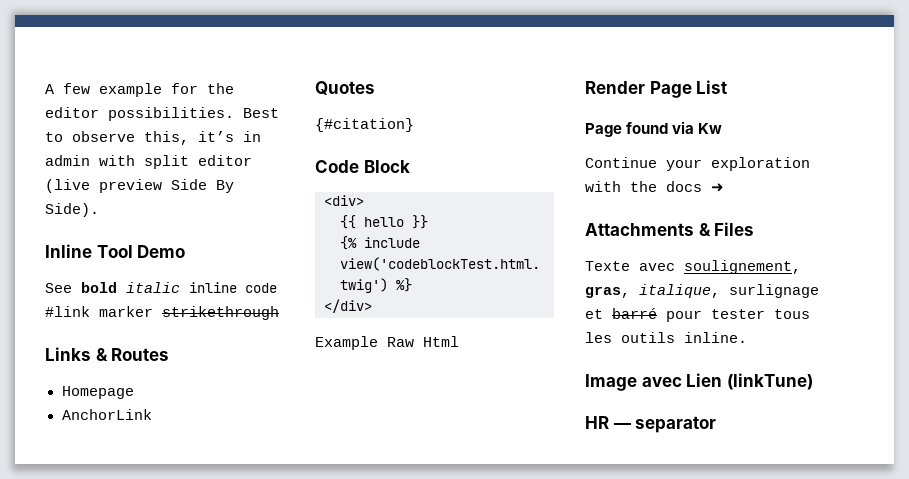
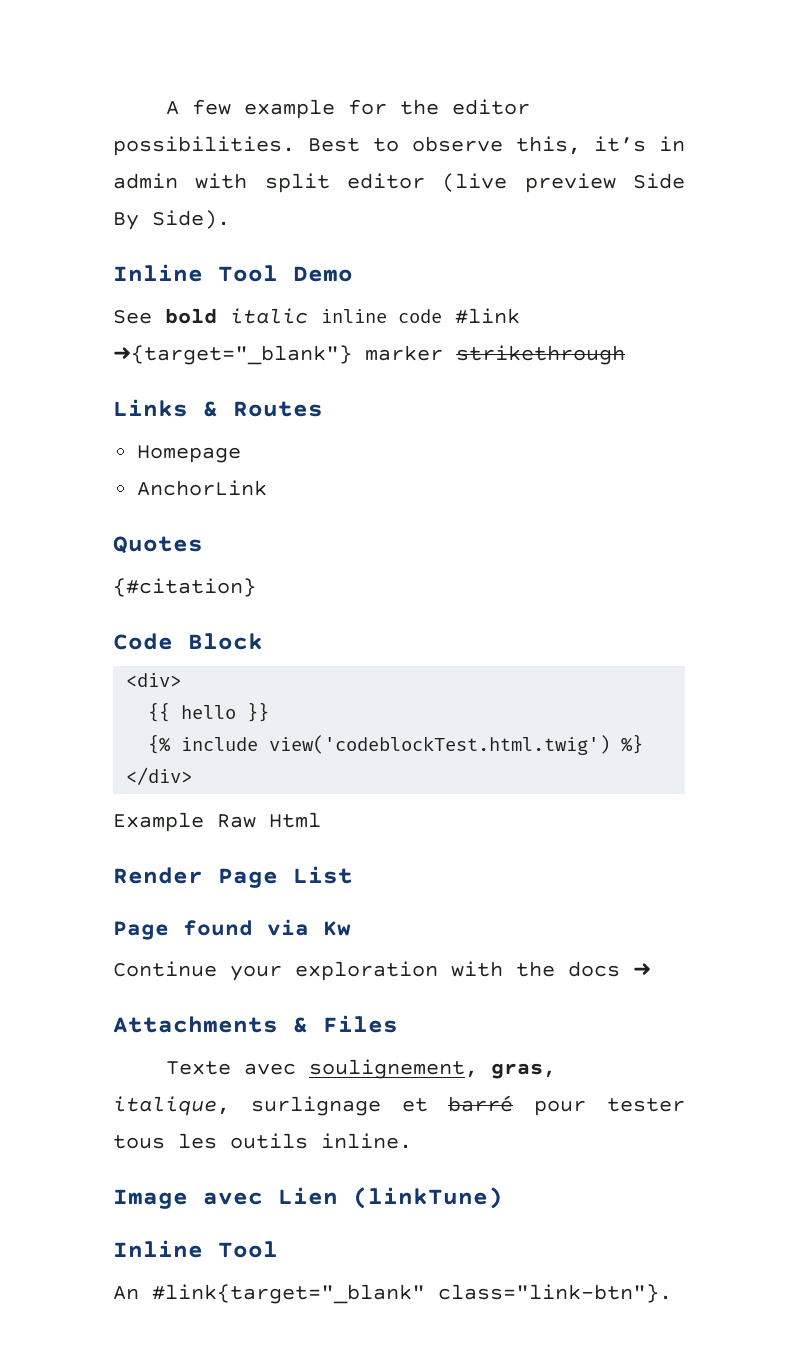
(90, 311) none -> [113,345,352,365] ➜{target="_blank"}
[585,416,717,433] HR — separator -> [113,1240,278,1258] [113,1284,672,1304] Inline Tool // An #link{target="_blank" class="link-btn"}.

